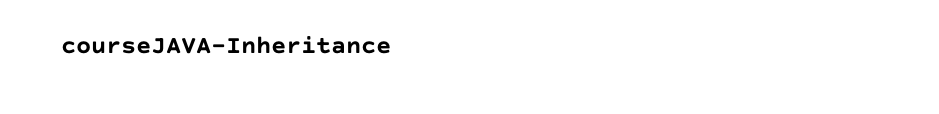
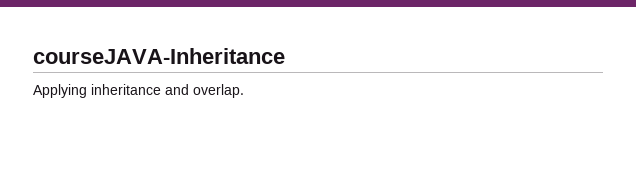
(391, 45) none -> [33,84,244,98] // Applying inheritance and overlap.

